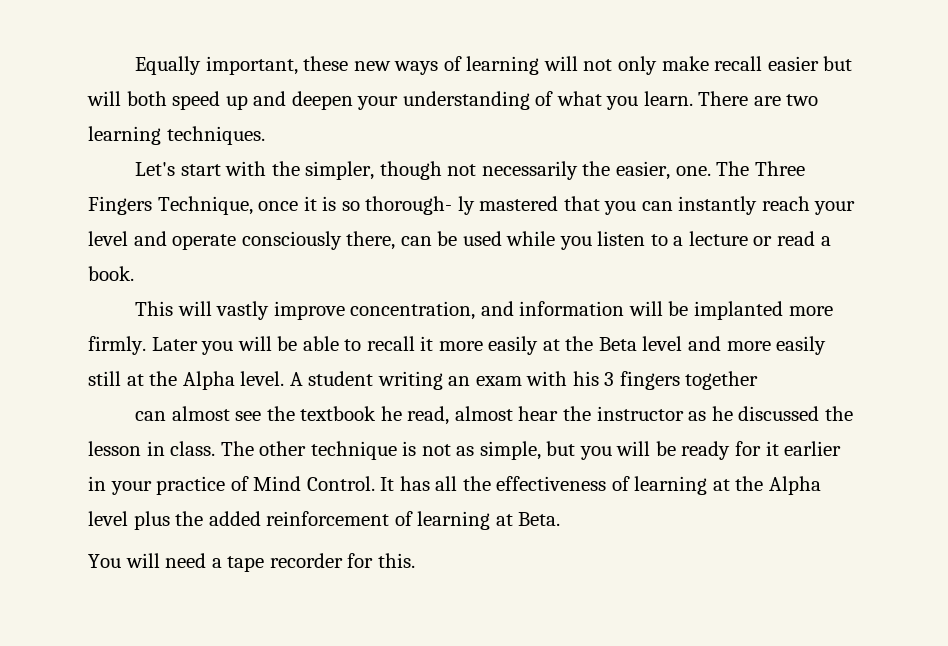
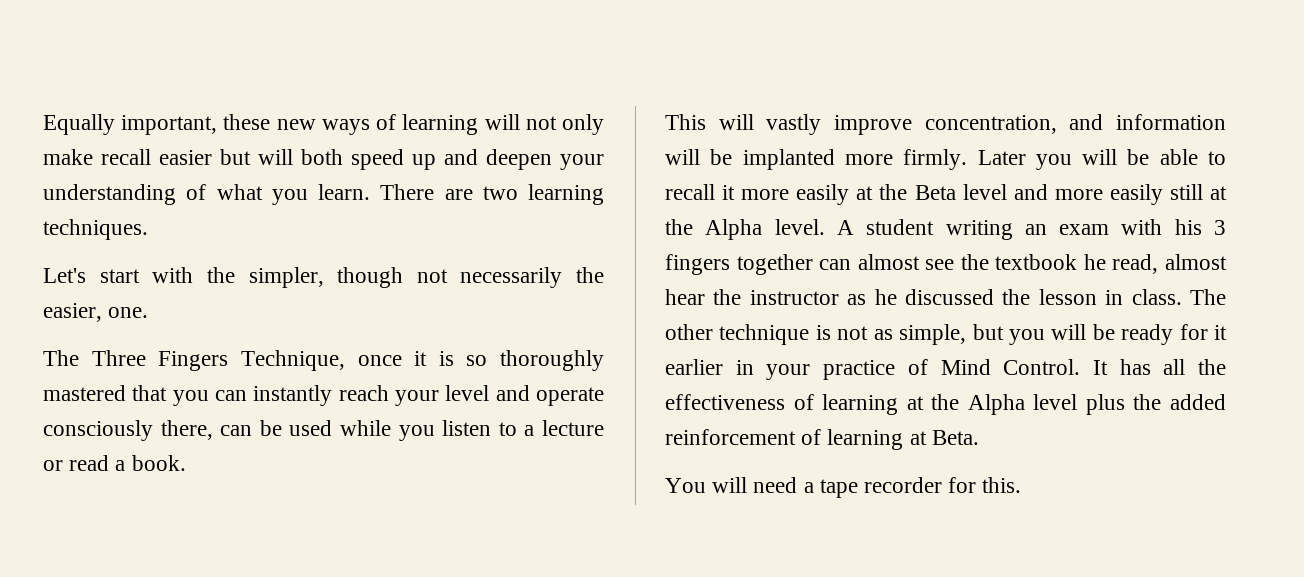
(711, 171) none -> (149, 312) //
[365,196,475,215] thorough- ly -> [500,350,604,371] thoroughly
(759, 380) // -> (813, 264) none

